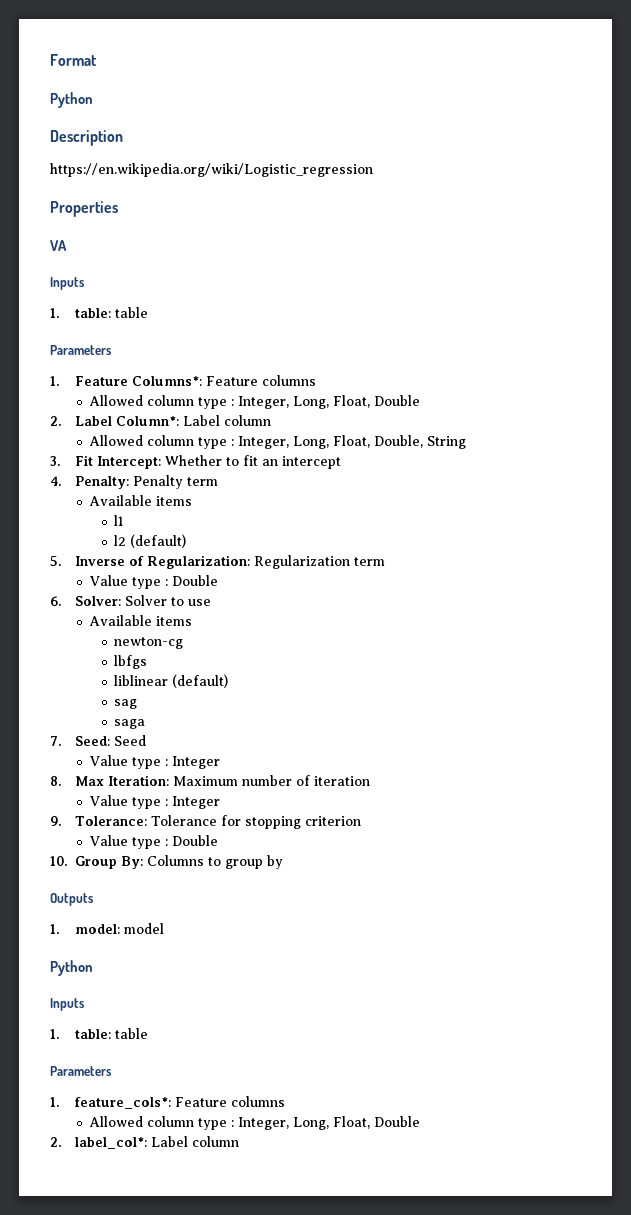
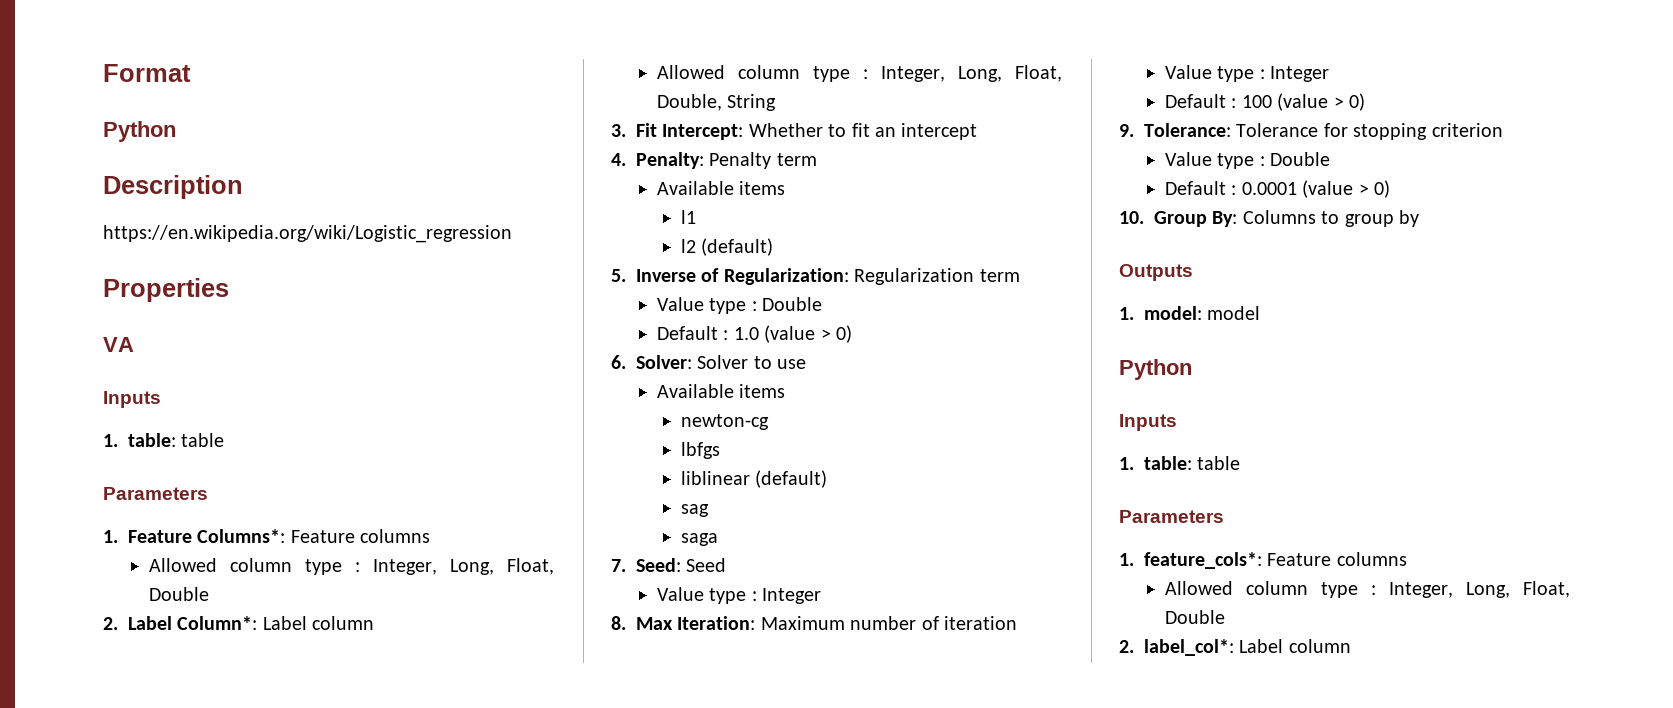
(218, 580) none -> [656,325,852,343] // Default : 1.0 (value > 0)
(220, 802) none -> [1164,93,1365,111] // Default : 100 (value > 0)
(218, 840) none -> [1164,180,1390,198] // Default : 0.0001 (value > 0)

